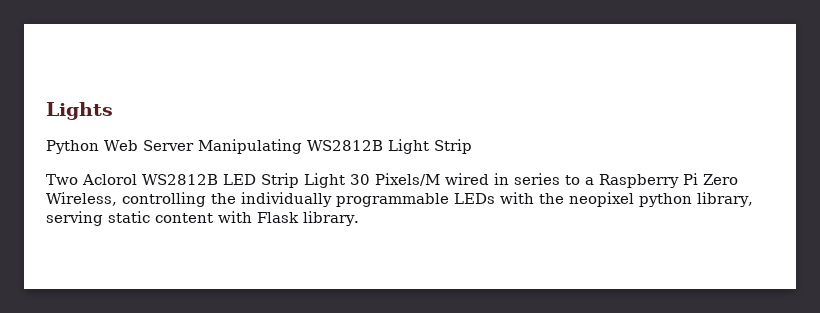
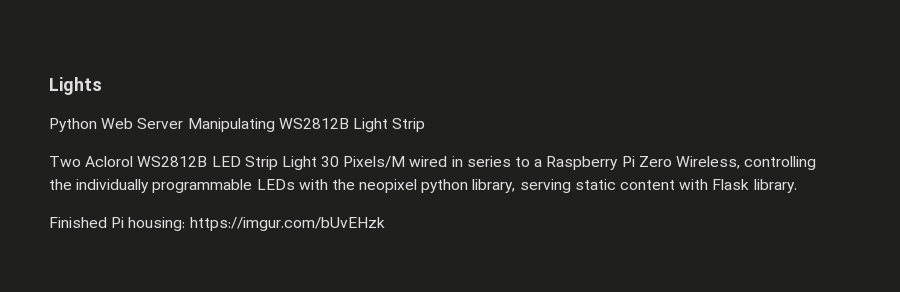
(359, 218) none -> [49,217,385,231] // Finished Pi housing: https://imgur.com/bUvEHzk

